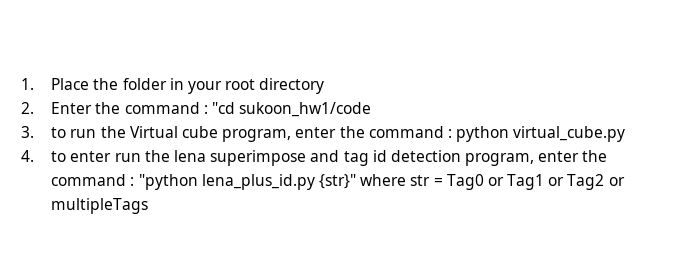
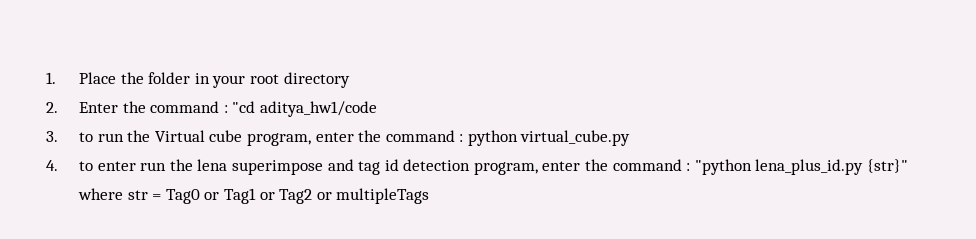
[239,102,372,117] sukoon_hw1/code -> [259,101,377,117] aditya_hw1/code

